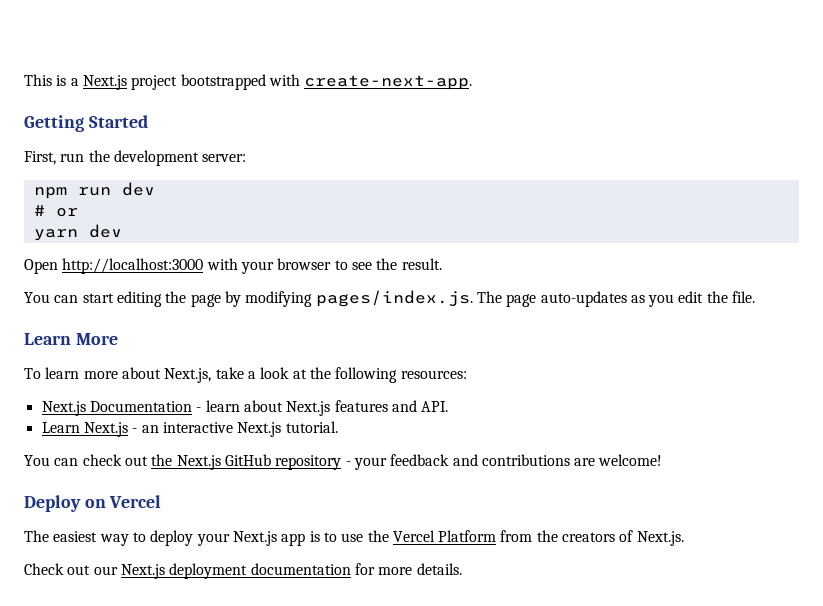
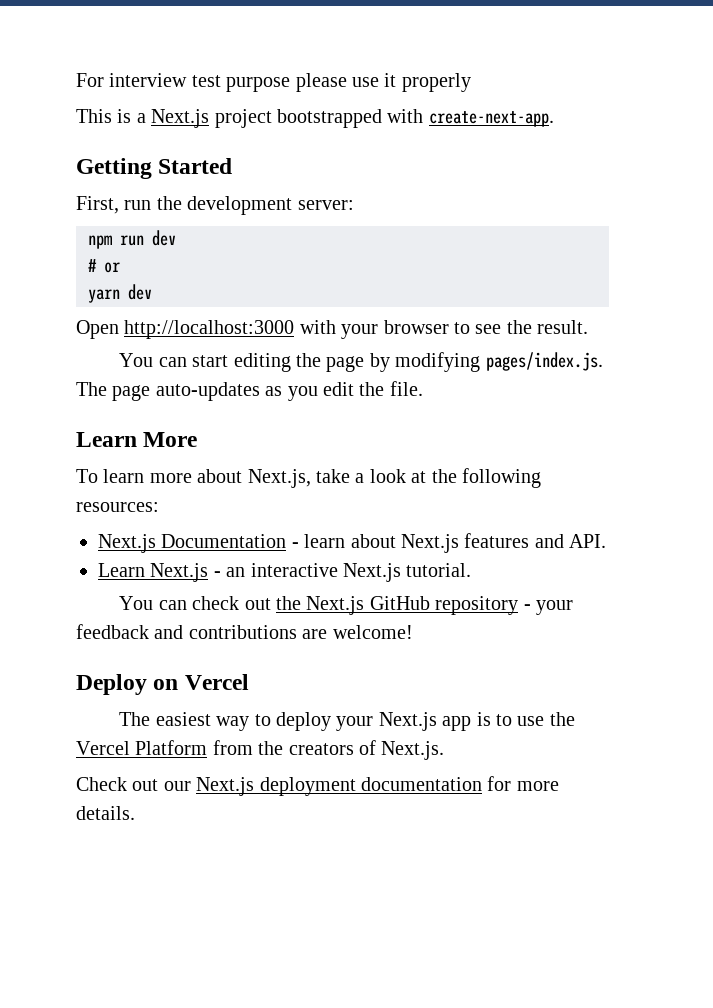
(24, 80) none -> [76,73,471,92] For interview test purpose please use it properly //

